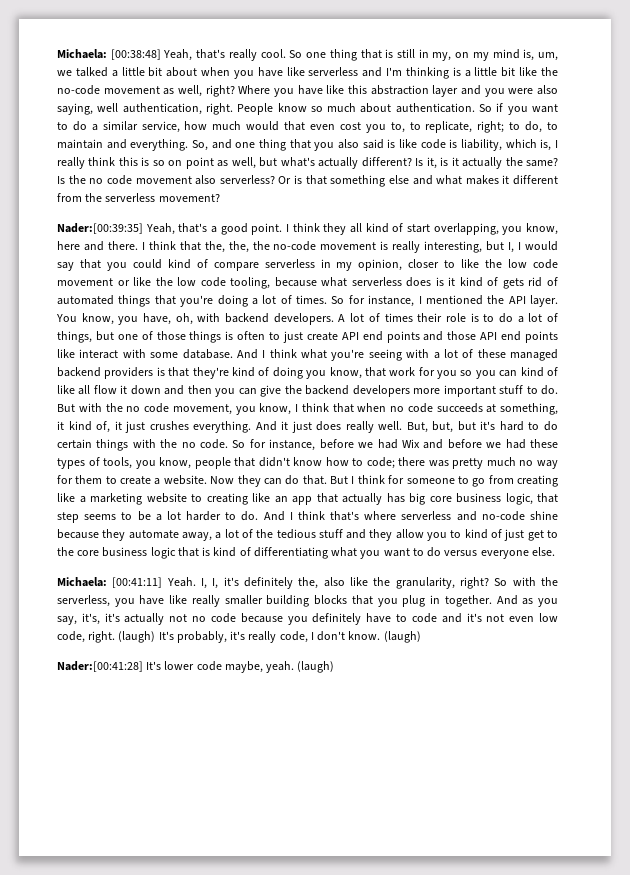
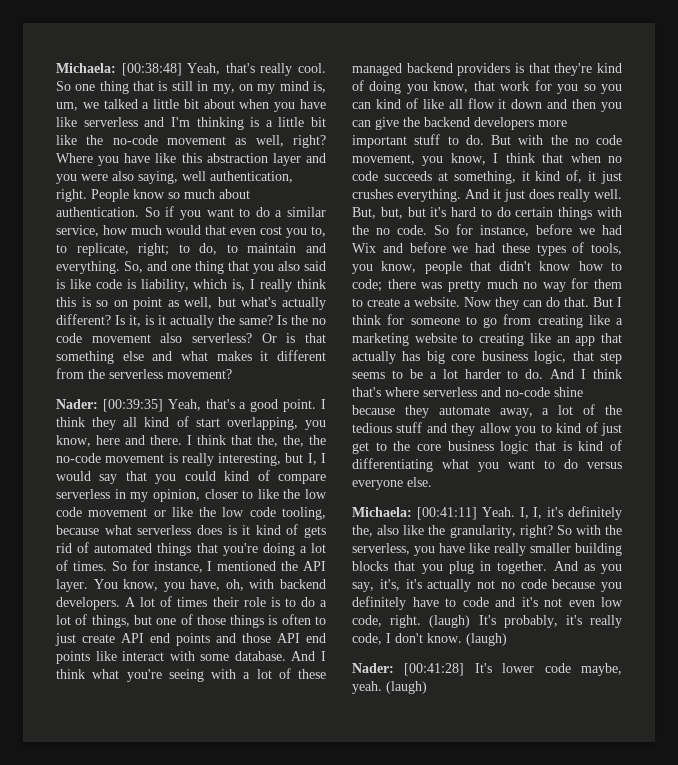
[57,223,143,234] Nader:[00:39:35] -> [56,399,163,412] Nader: [00:39:35]
[57,661,143,672] Nader:[00:41:28] -> [352,663,465,676] Nader: [00:41:28]

